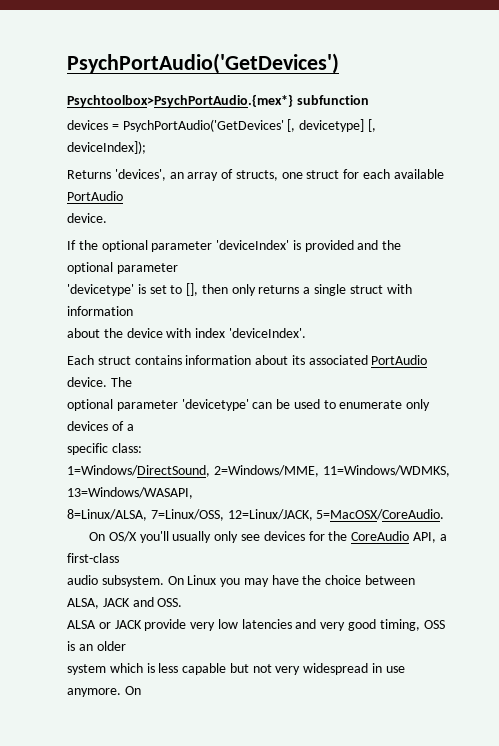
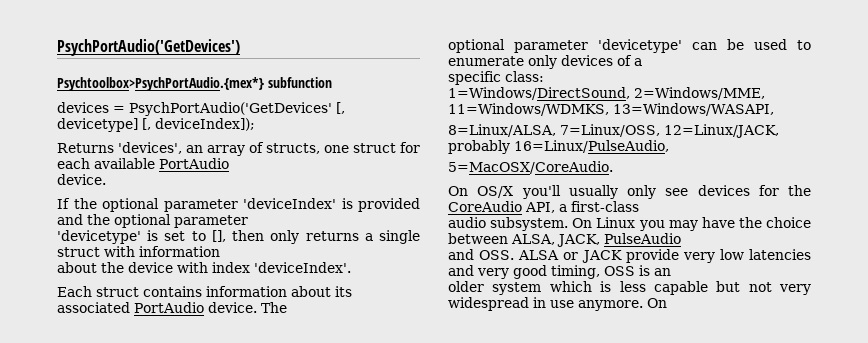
(313, 515) none -> [448,140,669,154] probably 16=Linux/PulseAudio, //
[102,598,130,607] JACK -> [557,233,681,247] JACK, PulseAudio //
(183, 602) // -> (515, 255) none
(93, 647) none -> (671, 272) //
(126, 646) // -> (484, 286) none

